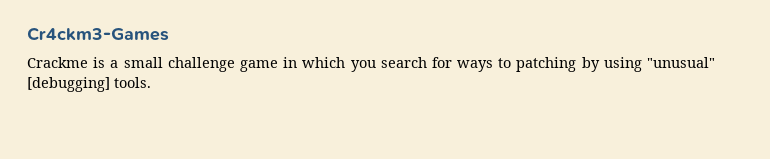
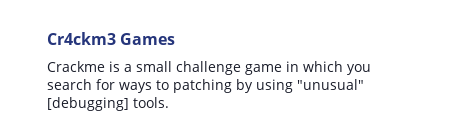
[27,27,169,41] Cr4ckm3-Games -> [47,32,176,45] Cr4ckm3 Games

